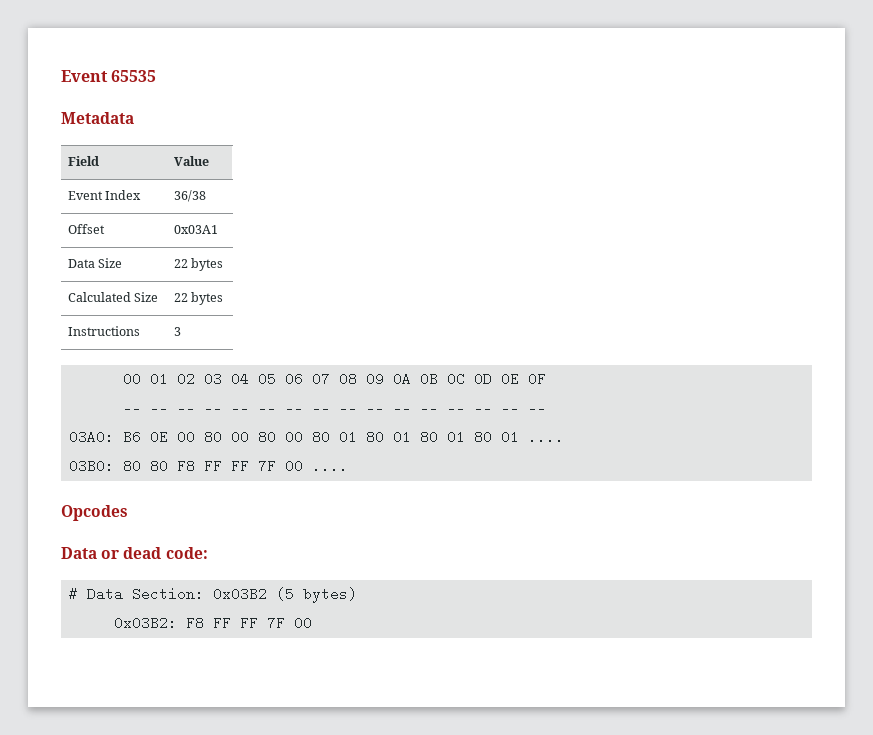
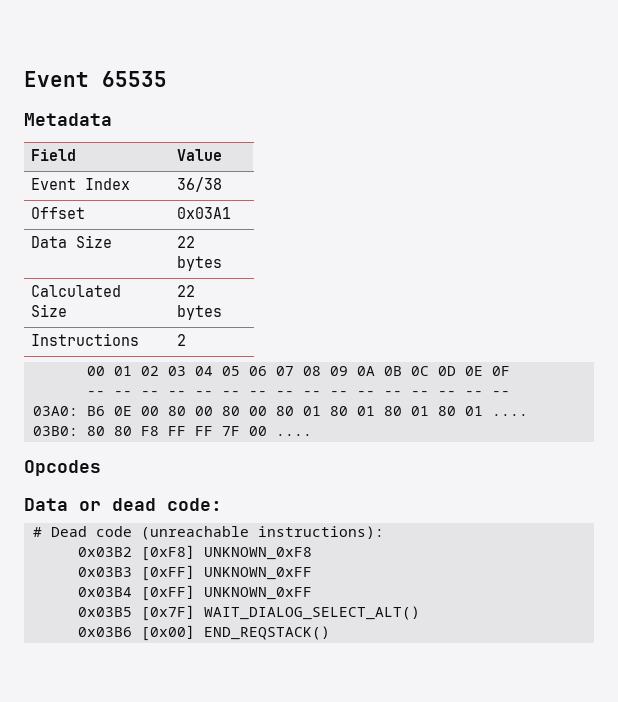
[173,327,181,336] 3 -> [177,334,187,346] 2
[87,587,358,603] [114,616,313,630] Data Section: 0x03B2 (5 bytes) // 0x03B2: F8 FF FF 7F 00 -> [50,526,384,540] [77,545,312,561] [77,565,312,581] [77,585,312,601] [77,605,420,621] [77,625,330,641] Dead code (unreachable instructions): // 0x03B2 [0xF8] UNKNOWN_0xF8 // 0x03B3 [0xFF] UNKNOWN_0xFF // 0x03B4 [0xFF] UNKNOWN_0xFF // 0x03B5 [0x7F] WAIT_DIALOG_SELECT_ALT() // 0x03B6 [0x00] END_REQSTACK()

